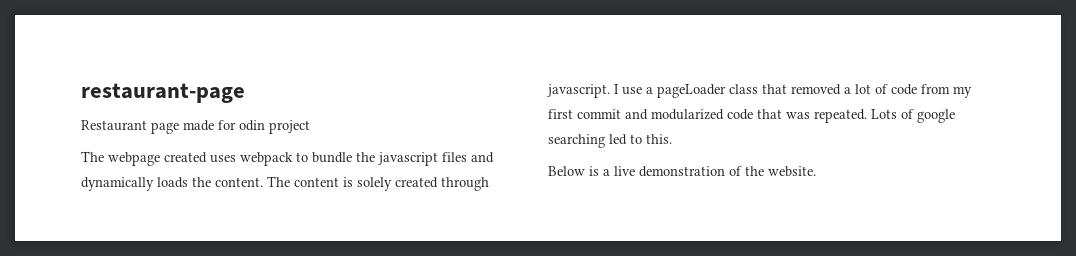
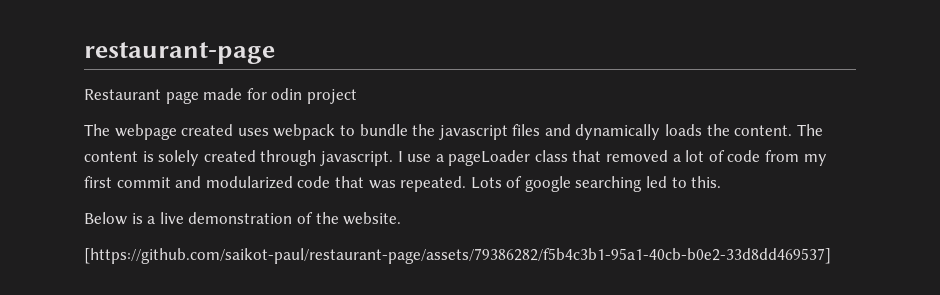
(816, 171) none -> [84,248,831,264] // [https://github.com/saikot-paul/restaurant-page/assets/79386282/f5b4c3b1-95a1-40cb-b0e2-33d8dd469537]

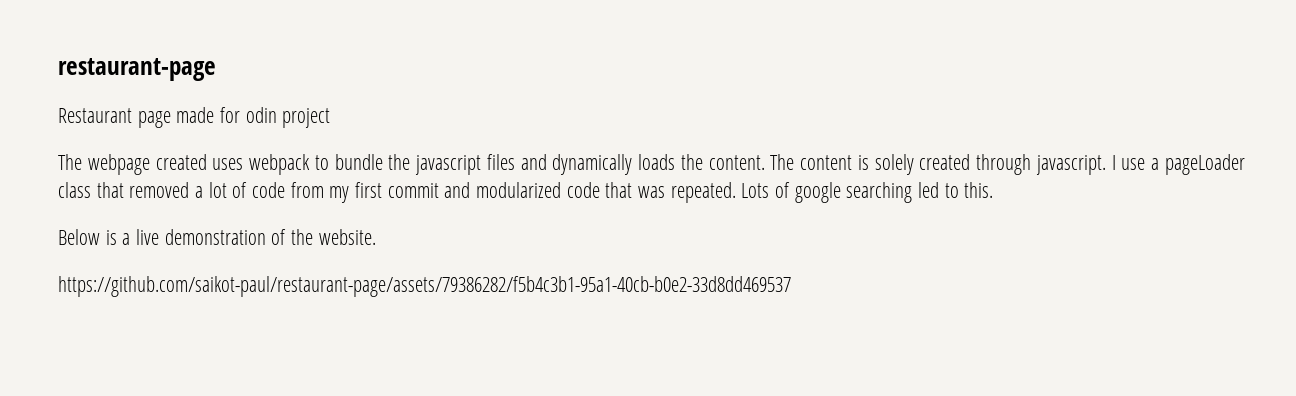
[84,248,831,264] [https://github.com/saikot-paul/restaurant-page/assets/79386282/f5b4c3b1-95a1-40cb-b0e2-33d8dd469537] -> [58,276,791,297] https://github.com/saikot-paul/restaurant-page/assets/79386282/f5b4c3b1-95a1-40cb-b0e2-33d8dd469537

